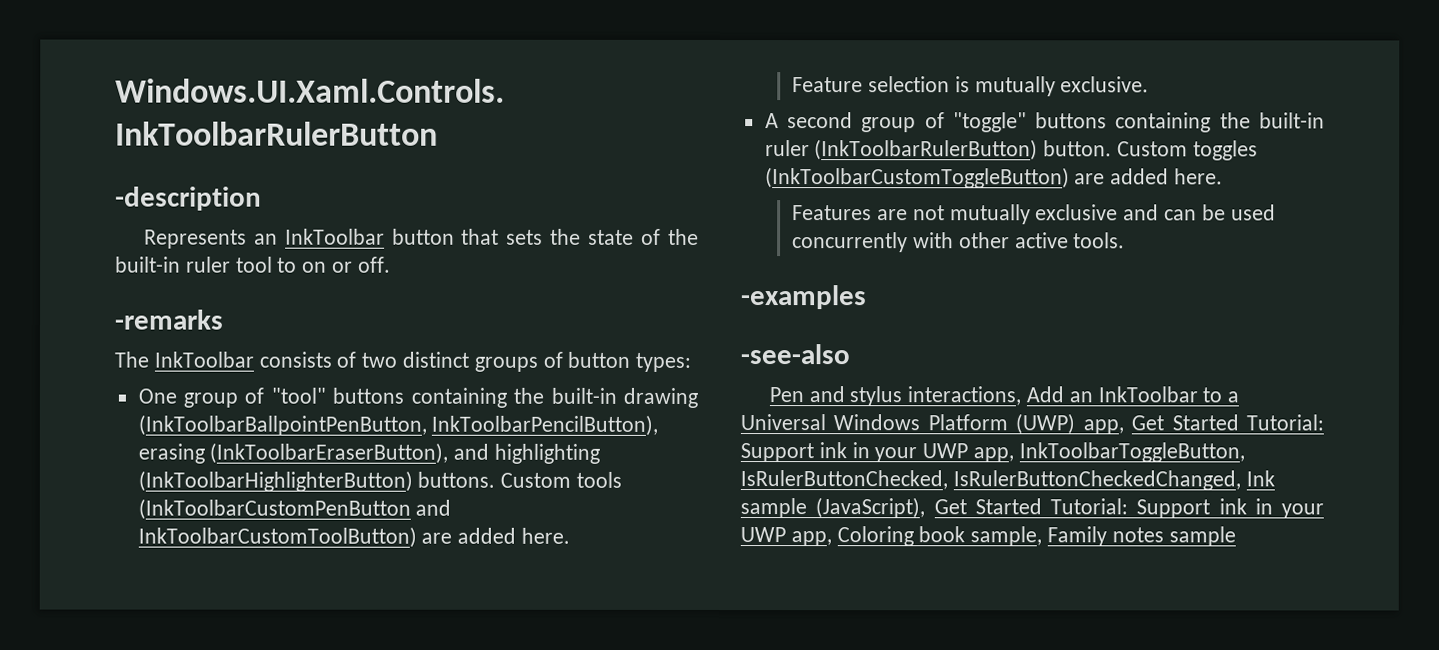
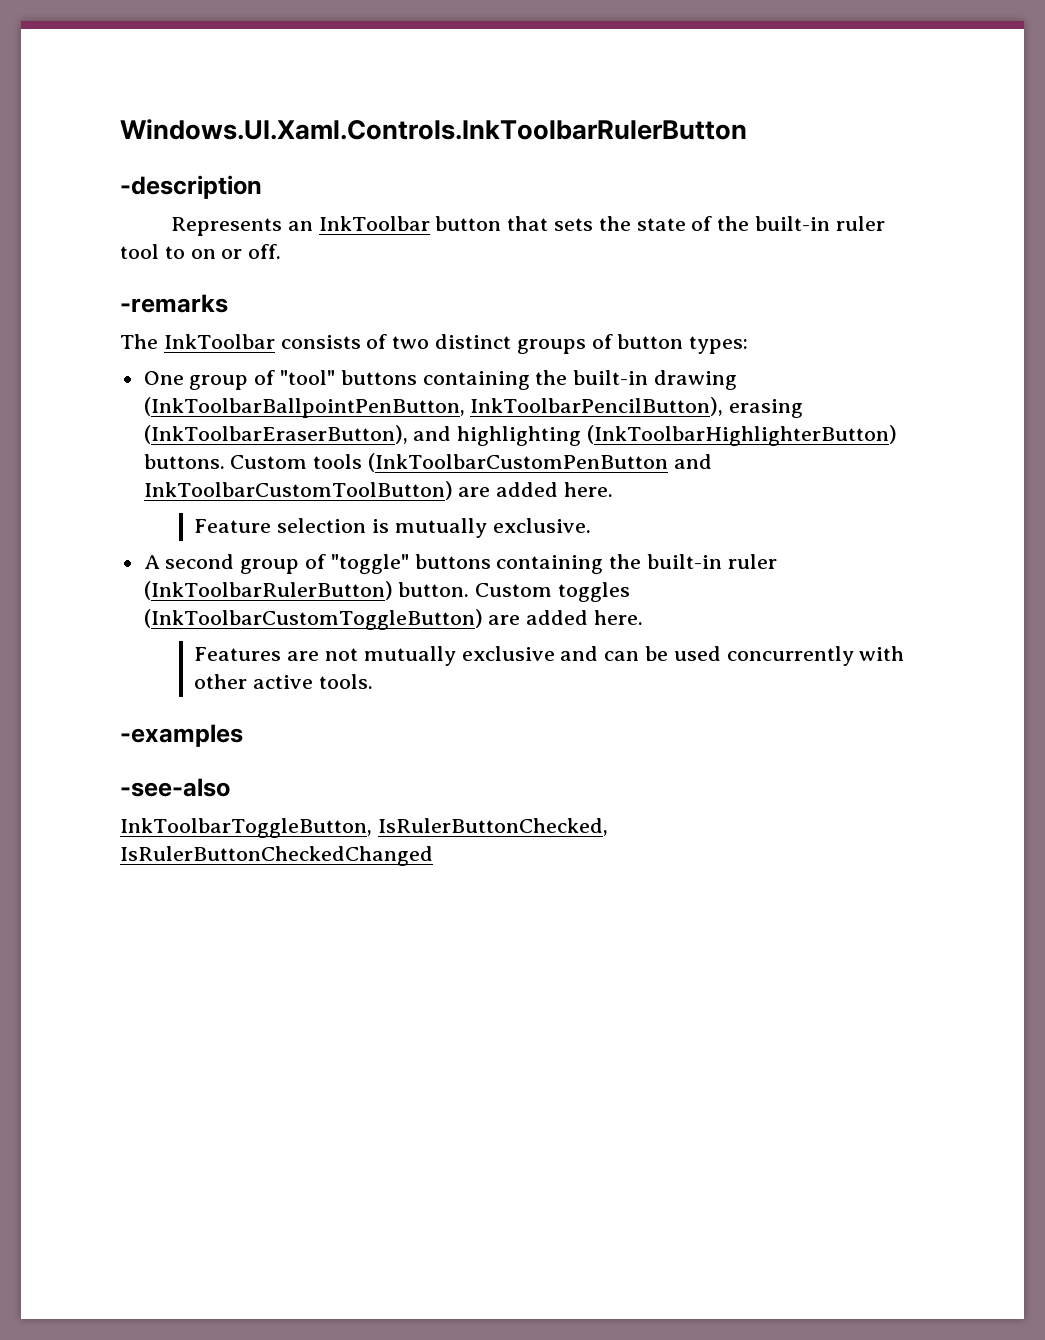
[768,386,1240,407] [740,413,1324,435] [740,442,1245,463] [740,470,1275,491] [740,497,1324,519] [740,526,1236,547] Pen and stylus interactions, Add an InkToolbar to a Universal Windows Platform (UWP) app, Get Started Tutorial: Support ink in your UWP app, InkToolbarToggleButton, IsRulerButtonChecked, IsRulerButtonCheckedChanged, Ink sample (JavaScript), Get Started Tutorial: Support ink in your UWP app, Coloring book sample, Family notes sample -> [120,818,608,838] [120,846,433,866] InkToolbarToggleButton, IsRulerButtonChecked, IsRulerButtonCheckedChanged

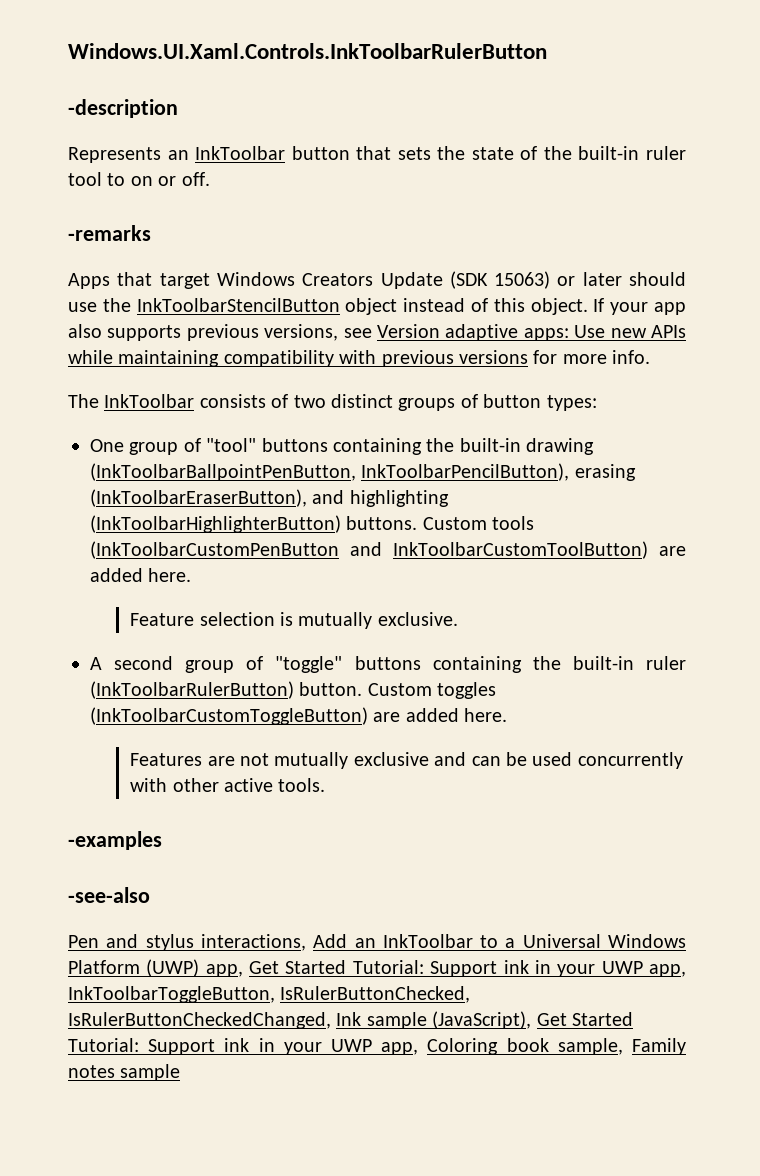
(228, 303) none -> [68,271,686,289] [68,298,686,315] [68,324,686,341] [68,350,651,367] // Apps that target Windows Creators Update (SDK 15063) or later should use the InkToolbarStencilButton object instead of this object. If your app also supports previous versions, see Version adaptive apps: Use new APIs while maintaining compatibility with previous versions for more info.
[120,818,608,838] [120,846,433,866] InkToolbarToggleButton, IsRulerButtonChecked, IsRulerButtonCheckedChanged -> [68,934,686,951] [68,959,687,977] [68,986,471,1003] [68,1011,633,1029] [68,1038,686,1055] [68,1064,181,1081] Pen and stylus interactions, Add an InkToolbar to a Universal Windows Platform (UWP) app, Get Started Tutorial: Support ink in your UWP app, InkToolbarToggleButton, IsRulerButtonChecked, IsRulerButtonCheckedChanged, Ink sample (JavaScript), Get Started Tutorial: Support ink in your UWP app, Coloring book sample, Family notes sample

